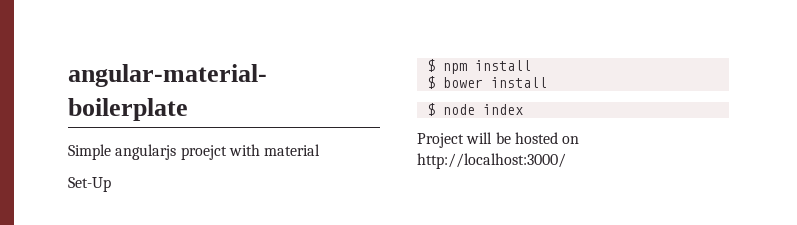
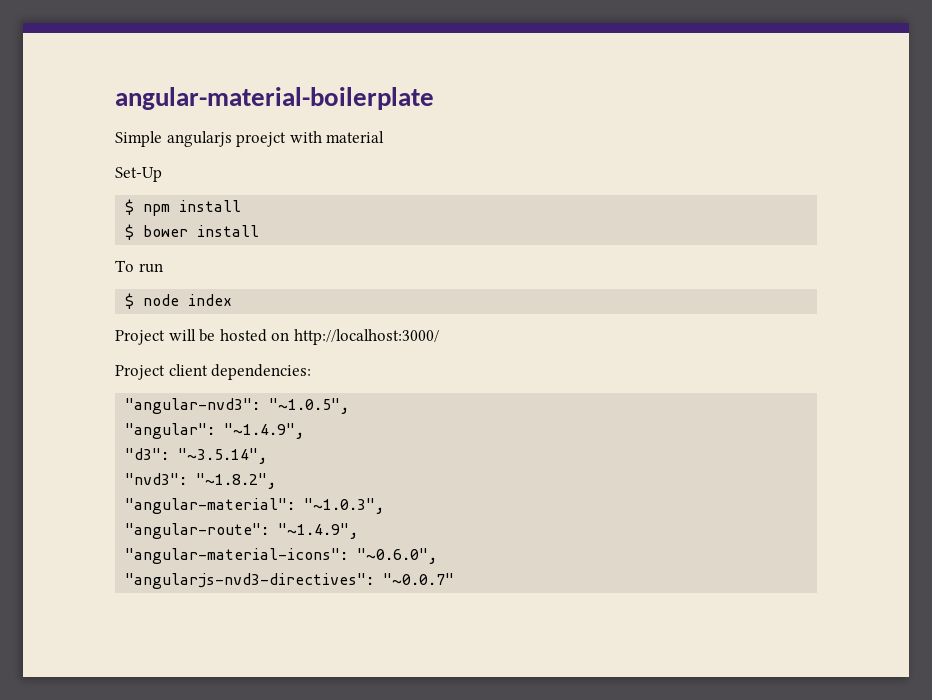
(547, 82) none -> [115,260,163,273] // To run
(566, 161) none -> [115,364,312,380] [125,398,350,414] [125,423,305,439] [125,448,268,464] [125,473,277,489] [125,498,385,514] [125,523,359,539] [125,548,438,564] [125,573,455,589] // Project client dependencies: // "angular-nvd3": "~1.0.5", // "angular": "~1.4.9", // "d3": "~3.5.14", // "nvd3": "~1.8.2", // "angular-material": "~1.0.3", // "angular-route": "~1.4.9", // "angular-material-icons": "~0.6.0", // "angularjs-nvd3-directives": "~0.0.7"

